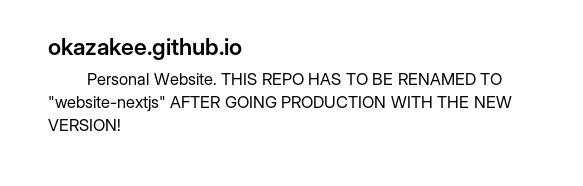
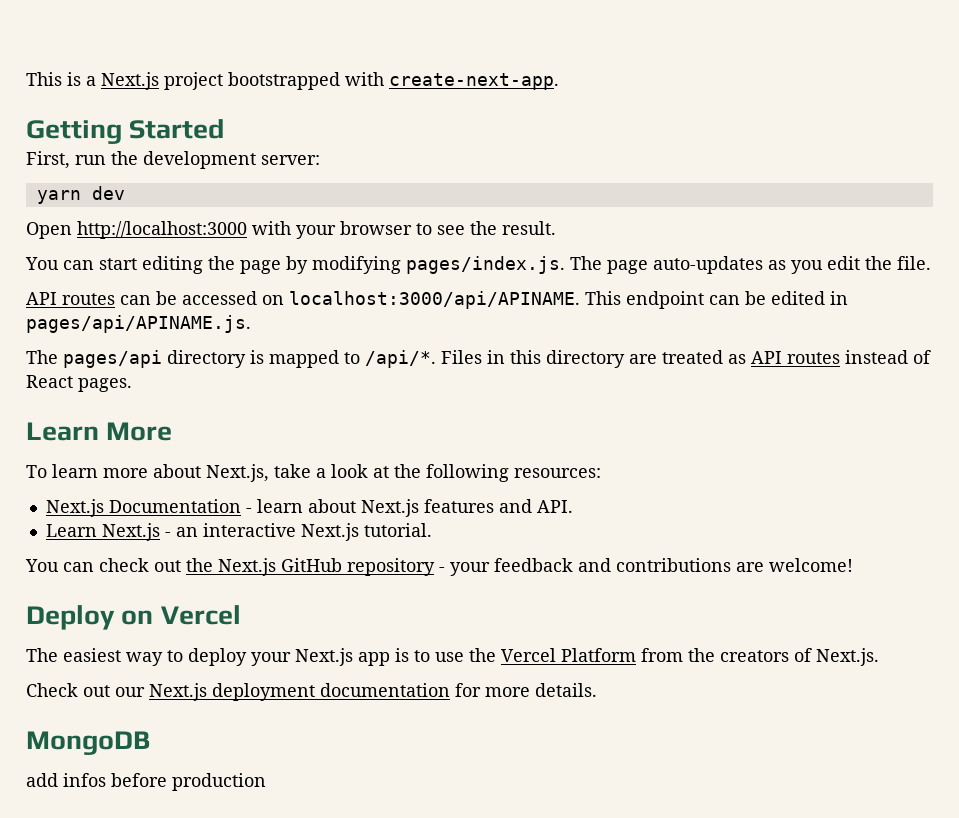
[48,38,242,60] [87,73,502,85] [48,96,512,112] [48,119,121,131] okazakee.github.io // Personal Website. THIS REPO HAS TO BE RENAMED TO "website-nextjs" AFTER GOING PRODUCTION WITH THE NEW VERSION! -> [26,72,559,90] [26,119,225,144] [26,151,320,169] [36,186,125,204] [26,221,556,239] [25,256,931,274] [26,291,848,309] [26,315,251,333] [26,350,931,368] [26,375,132,392] [26,422,173,441] [26,464,601,482] [45,499,573,517] [45,523,432,541] [25,558,853,576] [26,605,241,630] [26,648,879,666] [26,683,597,701] [26,731,150,755] [26,773,266,791] This is a Next.js project bootstrapped with create-next-app. // Getting Started // First, run the development server: // yarn dev // Open http://localhost:3000 with your browser to see the result. // You can start editing the page by modifying pages/index.js. The page auto-updates as you edit the file. // API routes can be accessed on localhost:3000/api/APINAME. This endpoint can be edited in pages/api/APINAME.js. // The pages/api directory is mapped to /api/*. Files in this directory are treated as API routes instead of React pages. // Learn More // To learn more about Next.js, take a look at the following resources: // Next.js Documentation - learn about Next.js features and API. // Learn Next.js - an interactive Next.js tutorial. // You can check out the Next.js GitHub repository - your feedback and contributions are welcome! // Deploy on Vercel // The easiest way to deploy your Next.js app is to use the Vercel Platform from the creators of Next.js. // Check out our Next.js deployment documentation for more details. // MongoDB // add infos before production

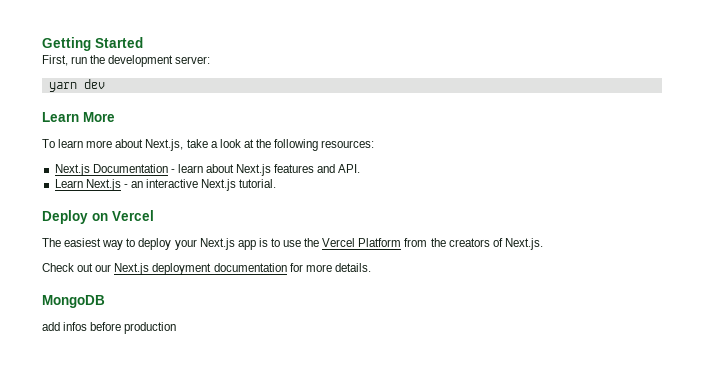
[26,72,559,90] This is a Next.js project bootstrapped with create-next-app. // -> (42, 44) none
[26,221,556,239] [25,256,931,274] [26,291,848,309] [26,315,251,333] [26,350,931,368] [26,375,132,392] // Open http://localhost:3000 with your browser to see the result. // You can start editing the page by modifying pages/index.js. The page auto-updates as you edit the file. // API routes can be accessed on localhost:3000/api/APINAME. This endpoint can be edited in pages/api/APINAME.js. // The pages/api directory is mapped to /api/*. Files in this directory are treated as API routes instead of React pages. -> (105, 84) none
[25,558,853,576] // You can check out the Next.js GitHub repository - your feedback and contributions are welcome! -> (277, 183) none

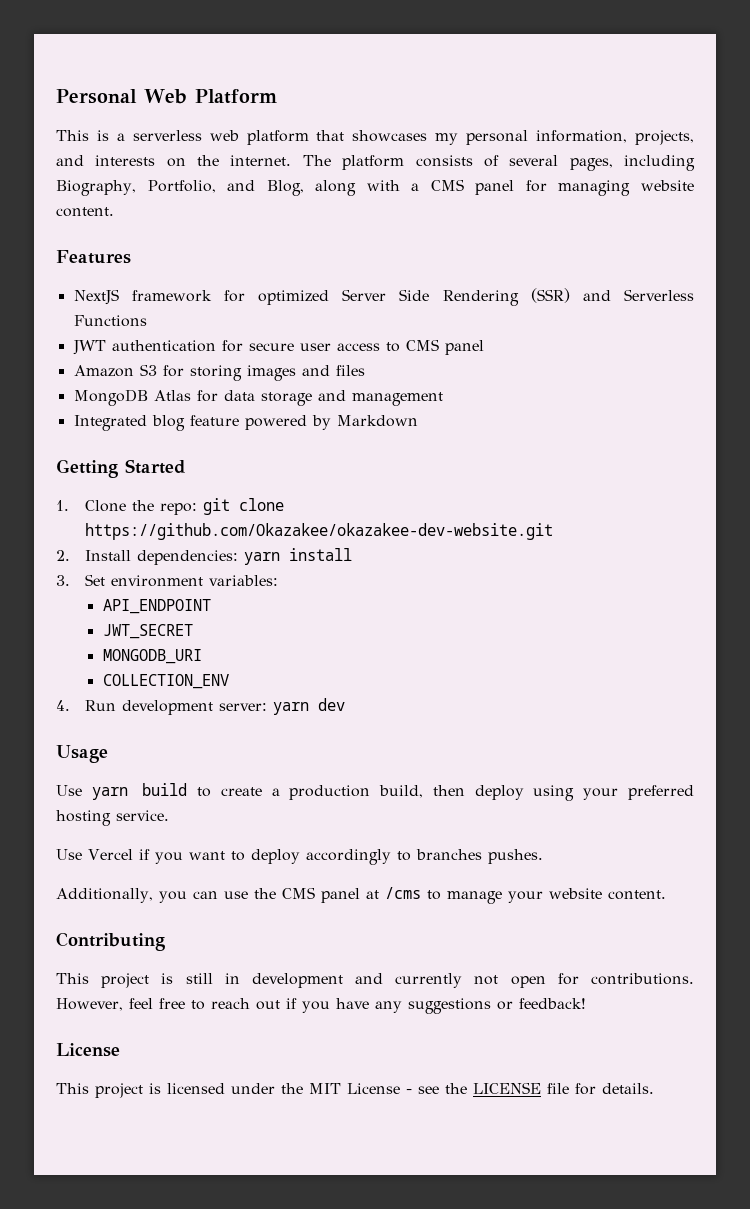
[42,37,143,51] [42,55,106,66] Getting Started // First, run the -> [56,89,277,104] [56,130,695,145] [56,155,696,171] [56,179,694,196] [56,207,114,217] [56,250,131,264] [73,288,695,306] [73,315,147,327] [72,339,484,355] [73,364,365,381] [73,389,443,406] [73,415,418,431] [56,459,186,478] [56,498,285,515] [85,523,554,540] [56,548,353,565] [56,574,279,587] [102,599,211,614] [102,624,193,639] [102,649,202,664] [102,674,229,689] [56,700,117,711] Personal Web Platform // This is a serverless web platform that showcases my personal information, projects, and interests on the internet. The platform consists of several pages, including Biography, Portfolio, and Blog, along with a CMS panel for managing website content. // Features // NextJS framework for optimized Server Side Rendering (SSR) and Serverless Functions // JWT authentication for secure user access to CMS panel // Amazon S3 for storing images and files // MongoDB Atlas for data storage and management // Integrated blog feature powered by Markdown // Getting Started // 1. Clone the repo: git clone https://github.com/Okazakee/okazakee-dev-website.git // 2. Install dependencies: yarn install // 3. Set environment variables: // API_ENDPOINT // JWT_SECRET // MONGODB_URI // COLLECTION_ENV // 4. Run
(211, 60) // -> (268, 707) none
[42,112,115,122] [42,139,375,151] [54,164,361,176] [54,179,277,191] [42,210,154,224] [42,238,543,250] [42,263,371,275] [42,295,105,308] [42,322,177,334] Learn More // To learn more about Next.js, take a look at the following resources: // Next.js Documentation - learn about Next.js features and API. // Learn Next.js - an interactive Next.js tutorial. // Deploy on Vercel // The easiest way to deploy your Next.js app is to use the Vercel Platform from the creators of Next.js. // Check out our Next.js deployment documentation for more details. // MongoDB // add infos before production -> [56,745,108,763] [56,783,694,801] [56,810,169,826] [56,849,543,865] [56,887,666,904] [56,932,165,951] [56,973,694,988] [56,998,586,1014] [56,1043,120,1057] [56,1082,654,1098] Usage // Use yarn build to create a production build, then deploy using your preferred hosting service. // Use Vercel if you want to deploy accordingly to branches pushes. // Additionally, you can use the CMS panel at /cms to manage your website content. // Contributing // This project is still in development and currently not open for contributions. However, feel free to reach out if you have any suggestions or feedback! // License // This project is licensed under the MIT License - see the LICENSE file for details.

